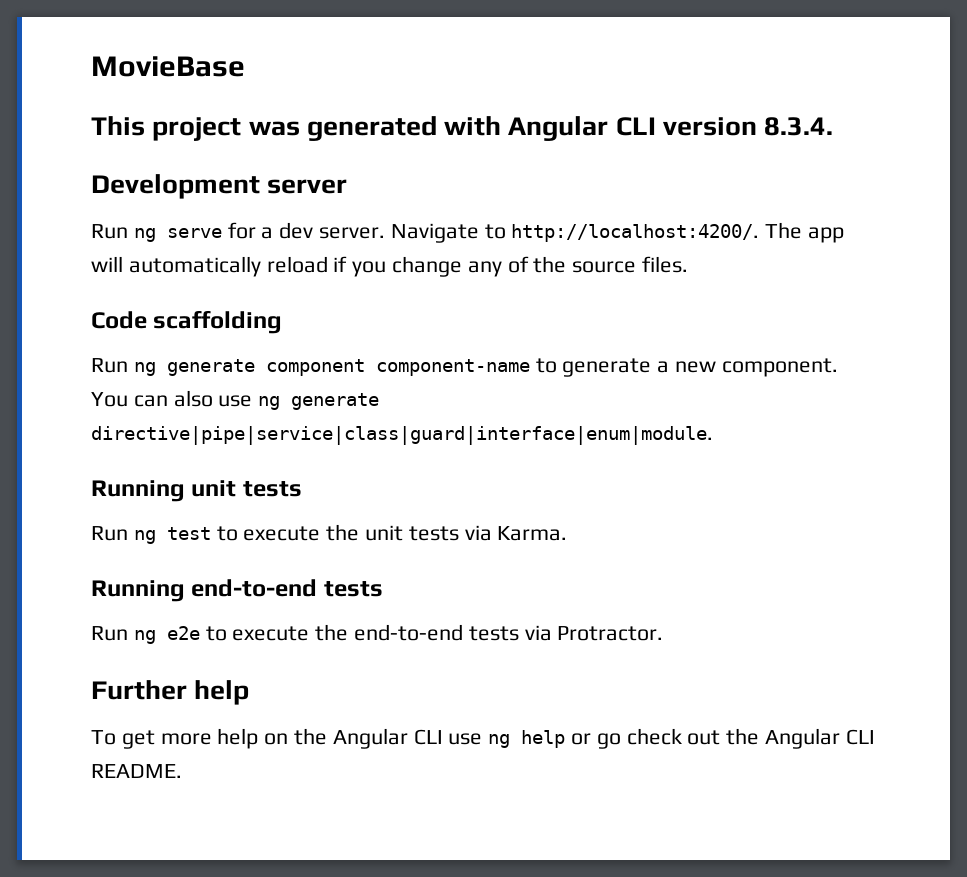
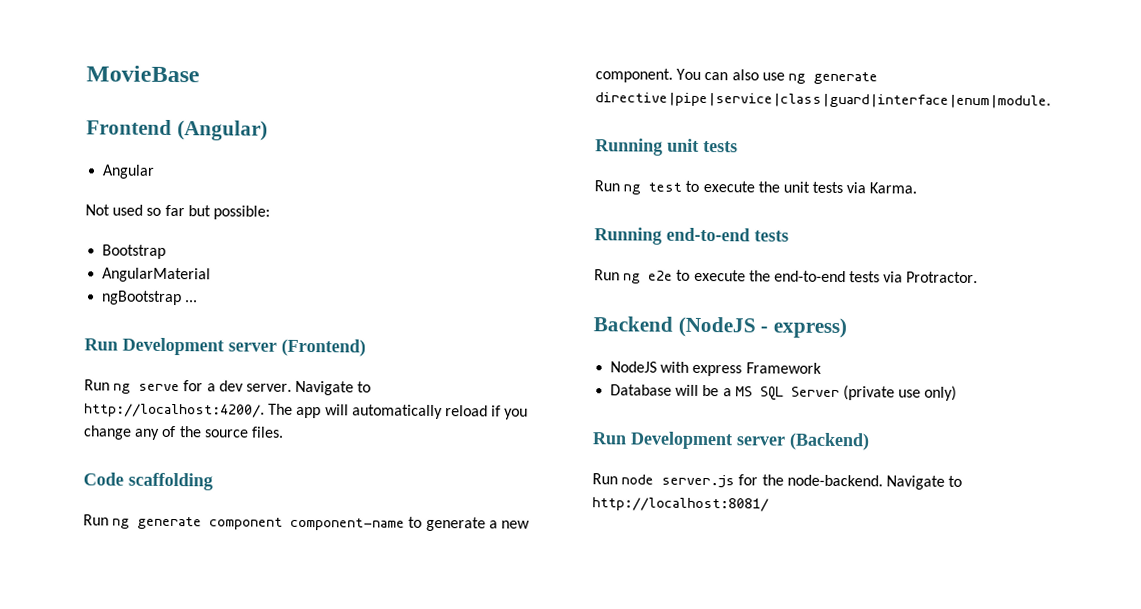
[91,116,834,141] [91,174,348,199] This project was generated with Angular CLI version 8.3.4. // Development server -> [86,119,268,141] [102,164,156,179] [85,204,270,220] [102,244,167,259] [102,267,212,283] [101,290,199,306] [84,337,366,357] Frontend (Angular) // Angular // Not used so far but possible: // Bootstrap // AngularMaterial // ngBootstrap ... // Run Development server (Frontend)
[91,680,250,705] [91,728,875,749] [91,764,182,778] Further help // To get more help on the Angular CLI use ng help or go check out the Angular CLI README. -> [593,316,848,339] [610,361,822,377] [610,384,958,401] [592,431,870,451] [592,473,963,490] [592,497,769,512] Backend (NodeJS - express) // NodeJS with express Framework // Database will be a MS SQL Server (private use only) // Run Development server (Backend) // Run node server.js for the node-backend. Navigate to http://localhost:8081/

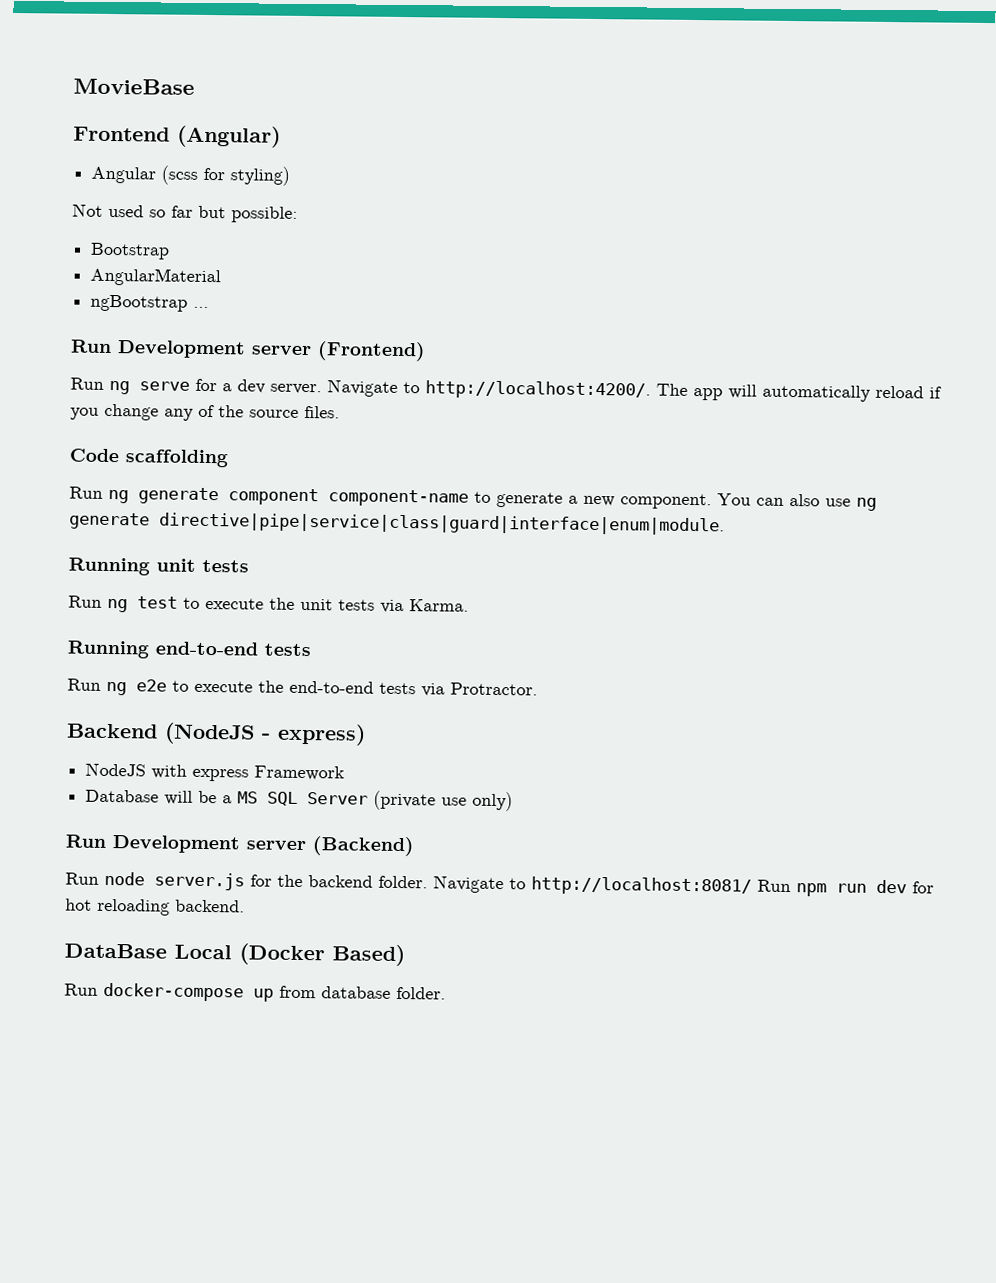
(156, 171) none -> [161,165,291,186] (scss for styling)
[786,474,883,487] node-backend. -> [308,875,428,889] backend folder.
(769, 504) none -> [757,879,934,897] [65,898,245,916] [64,943,405,967] [64,982,446,1002] Run npm run dev for hot reloading backend. // DataBase Local (Docker Based) // Run docker-compose up from database folder.

